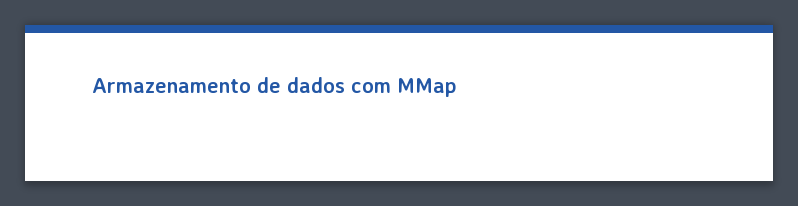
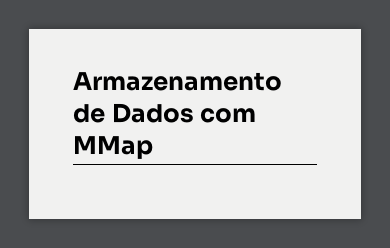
[287,77,345,93] dados -> [111,103,194,123] Dados

